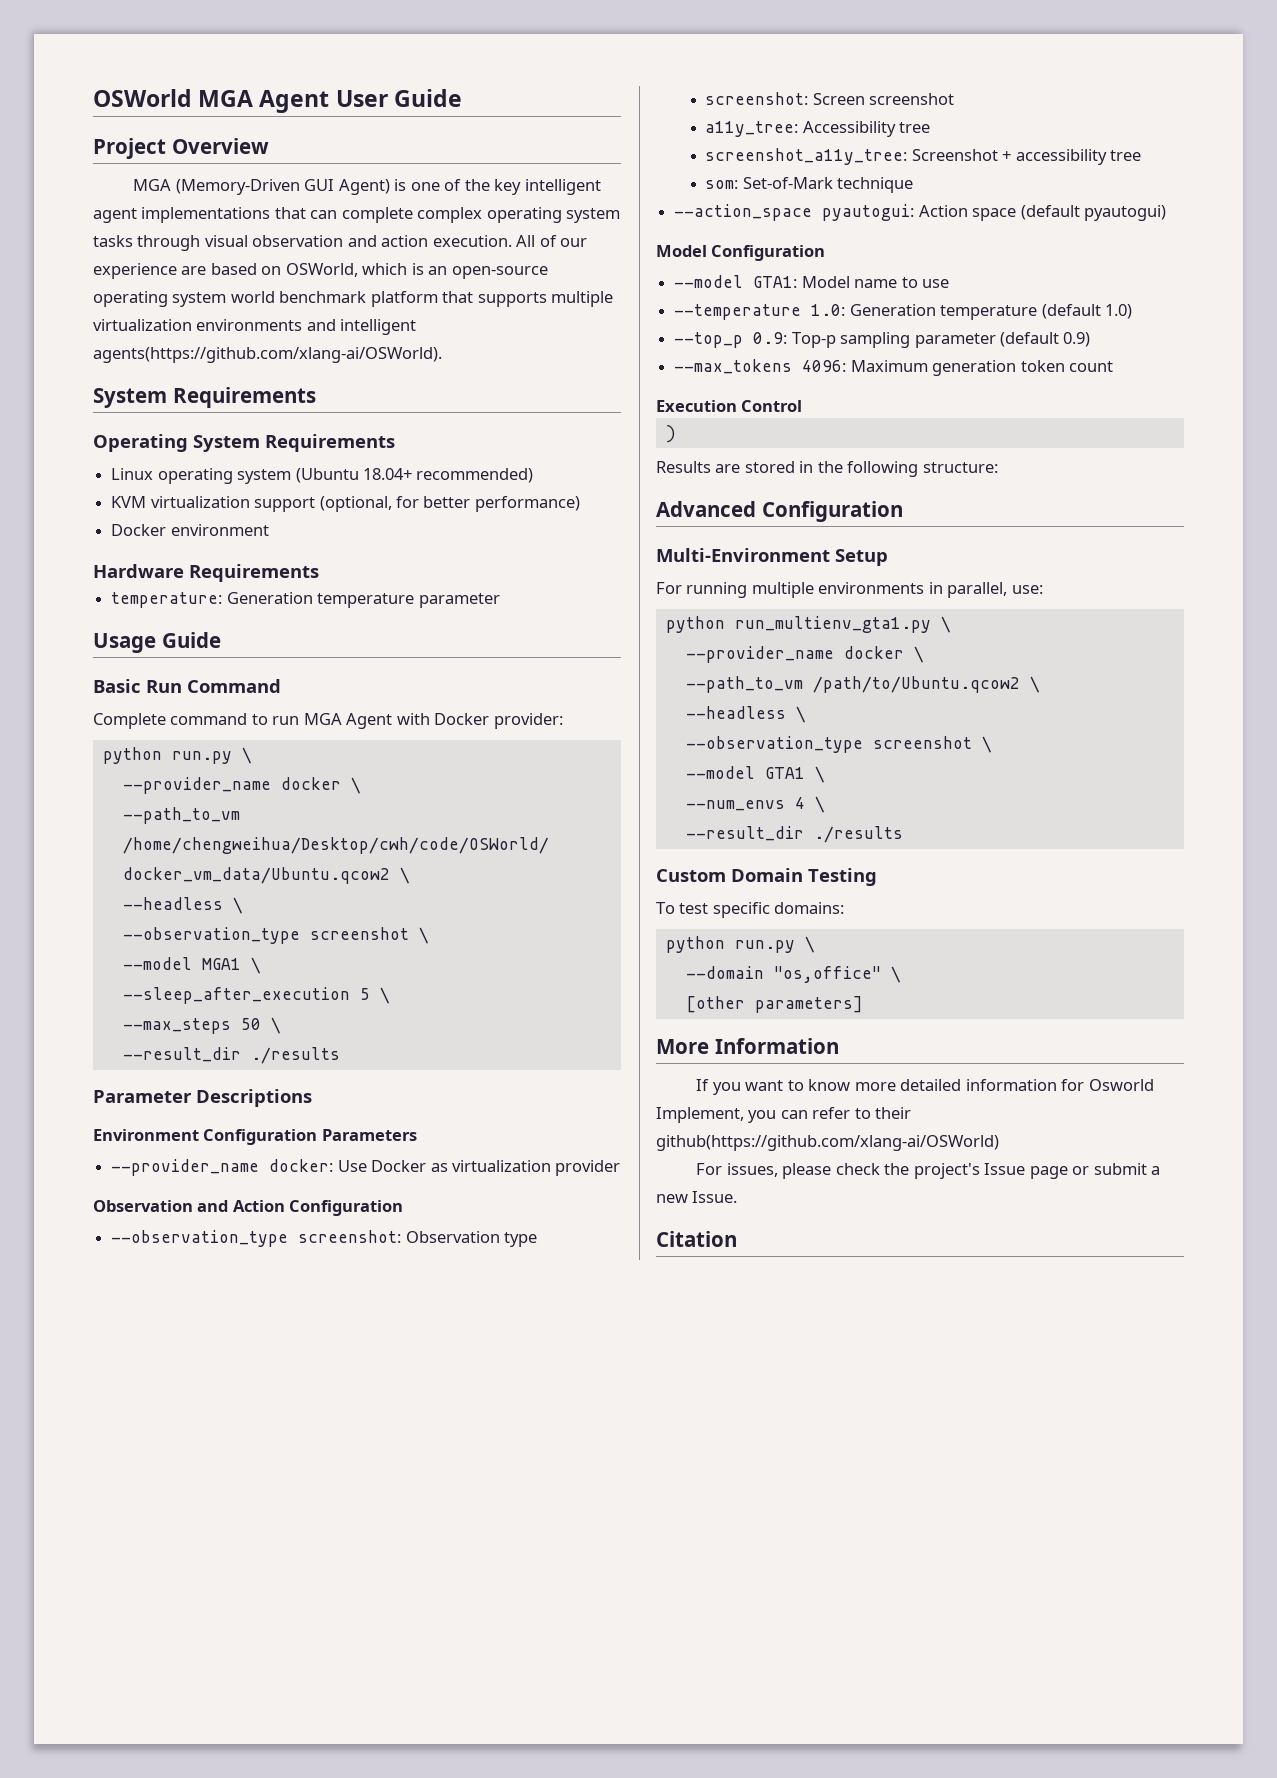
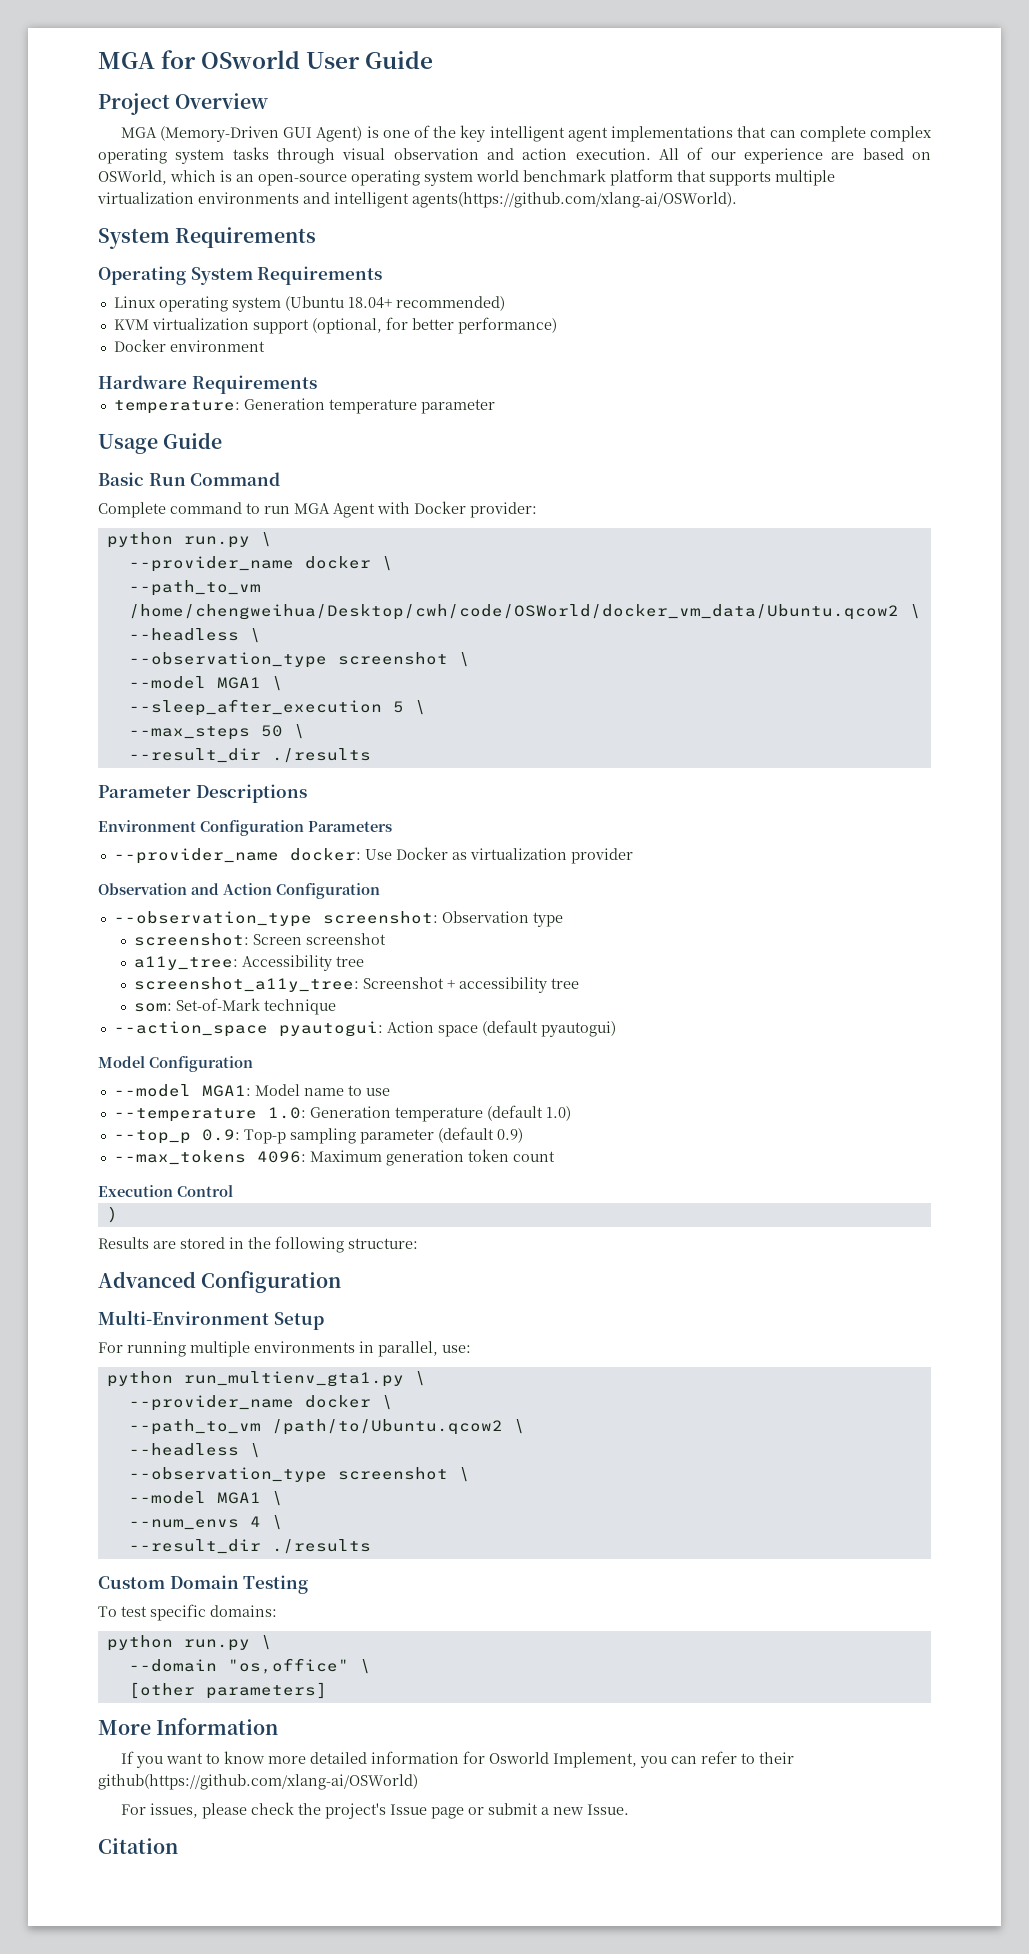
[93,89,330,113] OSWorld MGA Agent -> [98,50,301,69] MGA for OSworld
[753,276,798,288] GTA1: -> [201,1085,251,1097] MGA1:
[764,767,805,779] GTA1 -> [216,1492,261,1504] MGA1

